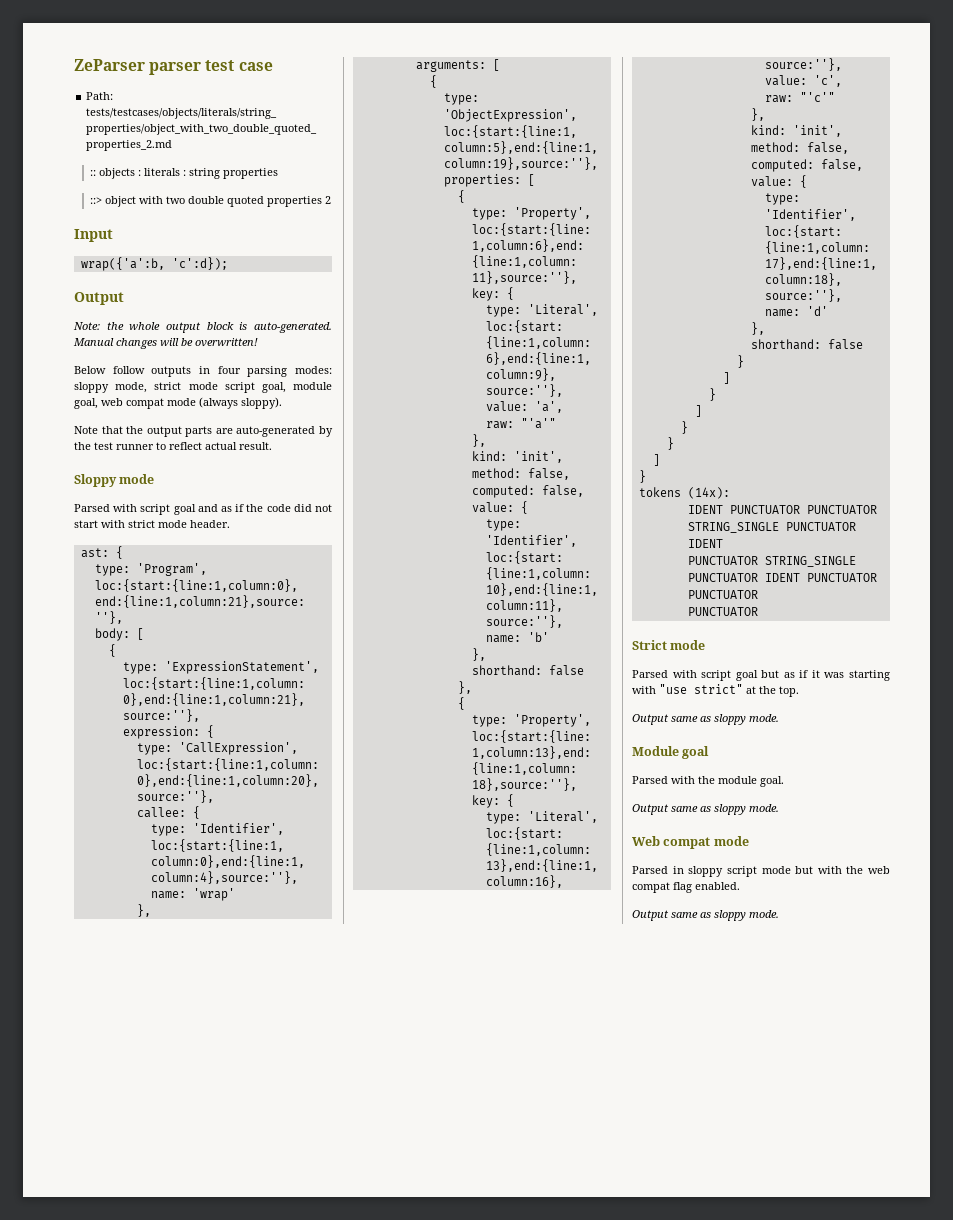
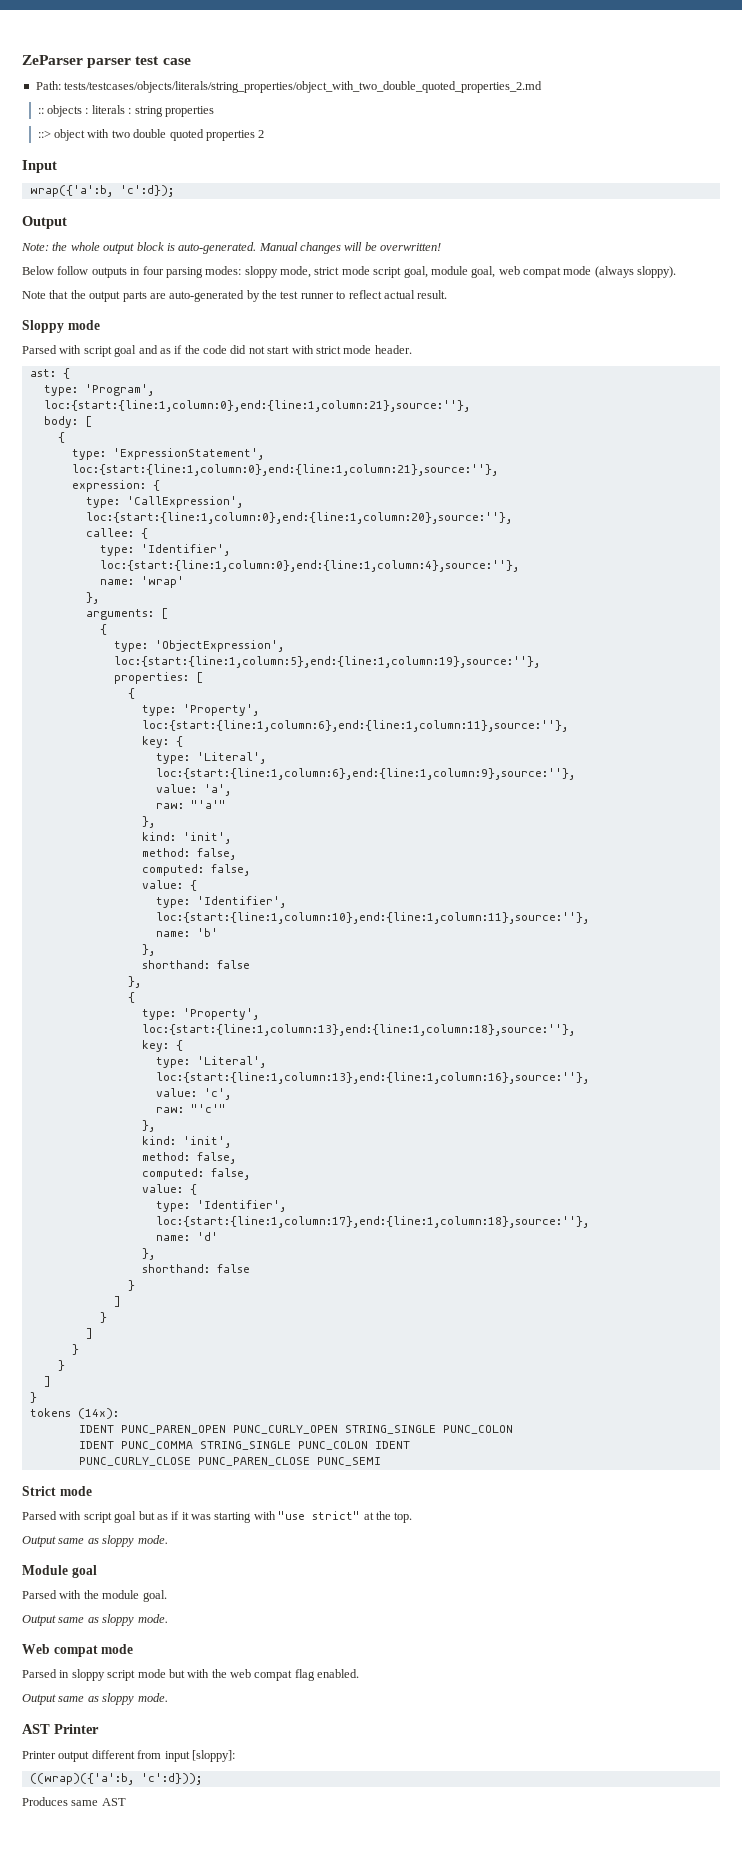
[729,505,877,514] [687,522,856,533] [687,539,723,548] [687,556,856,567] [687,573,877,582] [687,590,758,599] [687,607,758,616] PUNCTUATOR PUNCTUATOR STRING_SINGLE PUNCTUATOR IDENT // PUNCTUATOR STRING_SINGLE PUNCTUATOR IDENT PUNCTUATOR PUNCTUATOR // PUNCTUATOR -> [120,1425,513,1434] [78,1441,410,1450] [78,1457,381,1466] PUNC_PAREN_OPEN PUNC_CURLY_OPEN STRING_SINGLE PUNC_COLON // IDENT PUNC_COMMA STRING_SINGLE PUNC_COLON IDENT // PUNC_CURLY_CLOSE PUNC_PAREN_CLOSE PUNC_SEMI
(779, 914) none -> [22,1724,99,1734] [22,1750,235,1762] [29,1773,202,1785] [22,1797,126,1806] // AST Printer // Printer output different from input [sloppy]: // ((wrap)({'a':b, 'c':d})); // Produces same AST

